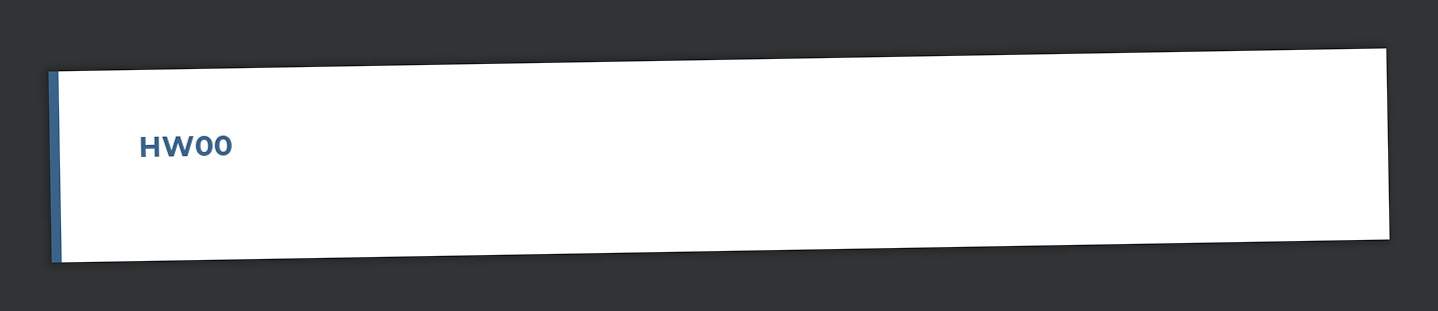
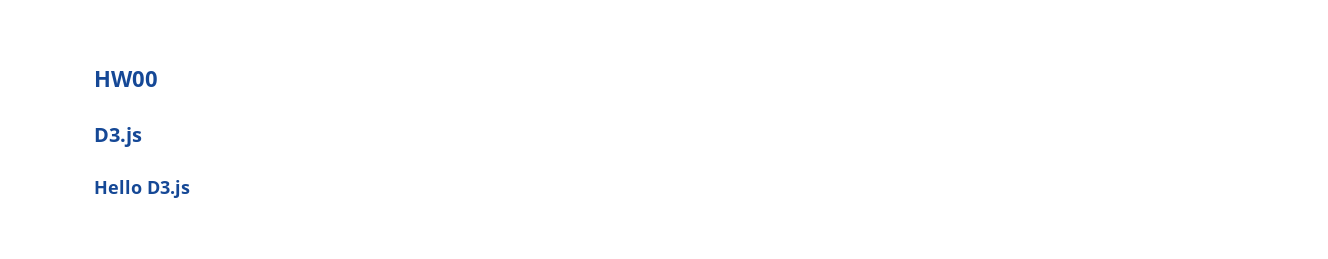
(233, 146) none -> [94,127,142,147] [94,180,190,198] // D3.js // Hello D3.js

